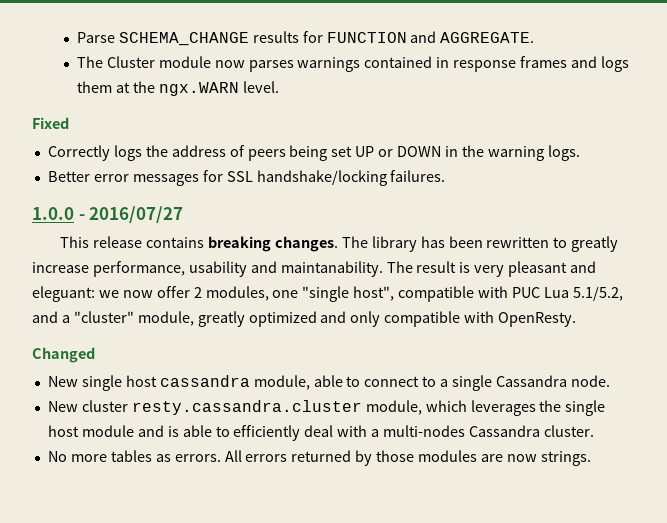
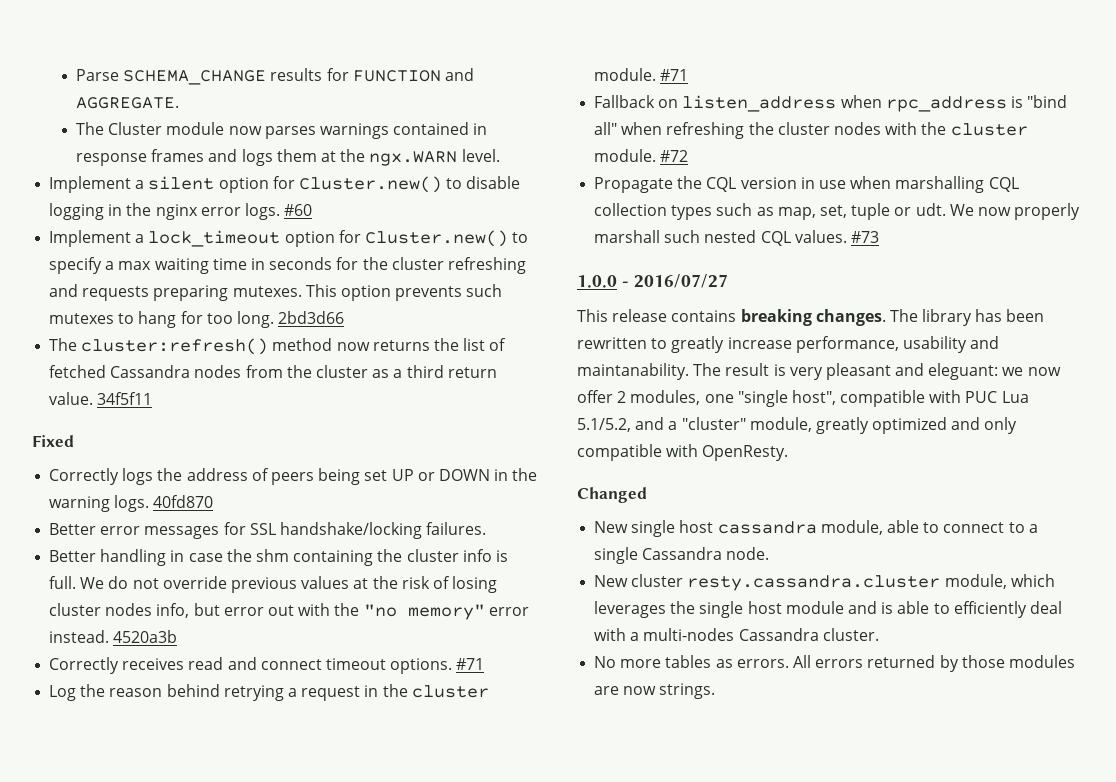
(279, 87) none -> [49,176,521,193] [49,203,313,220] [49,230,529,247] [49,257,526,274] [49,284,503,301] [49,311,345,328] [49,338,507,355] [49,365,497,378] [49,392,153,405] // Implement a silent option for Cluster.new() to disable logging in the nginx error logs. #60 // Implement a lock_timeout option for Cluster.new() to specify a max waiting time in seconds for the cluster refreshing and requests preparing mutexes. This option prevents such mutexes to hang for too long. 2bd3d66 // The cluster:refresh() method now returns the list of fetched Cassandra nodes from the cluster as a third return value. 34f5f11
(580, 153) none -> [153,495,214,508] 40fd870
(446, 176) none -> [49,549,508,566] [49,576,498,593] [49,603,529,620] [49,630,178,643] [49,657,485,674] [49,684,489,701] [594,68,689,81] [594,95,1068,112] [594,122,1028,139] [594,149,689,162] [594,176,1019,193] [594,203,1081,220] [594,230,879,246] // Better handling in case the shm containing the cluster info is full. We do not override previous values at the risk of losing cluster nodes info, but error out with the "no memory" error instead. 4520a3b // Correctly receives read and connect timeout options. #71 // Log the reason behind retrying a request in the cluster module. #71 // Fallback on listen_address when rpc_address is "bind all" when refreshing the cluster nodes with the cluster module. #72 // Propagate the CQL version in use when marshalling CQL collection types such as map, set, tuple or udt. We now properly marshall such nested CQL values. #73

